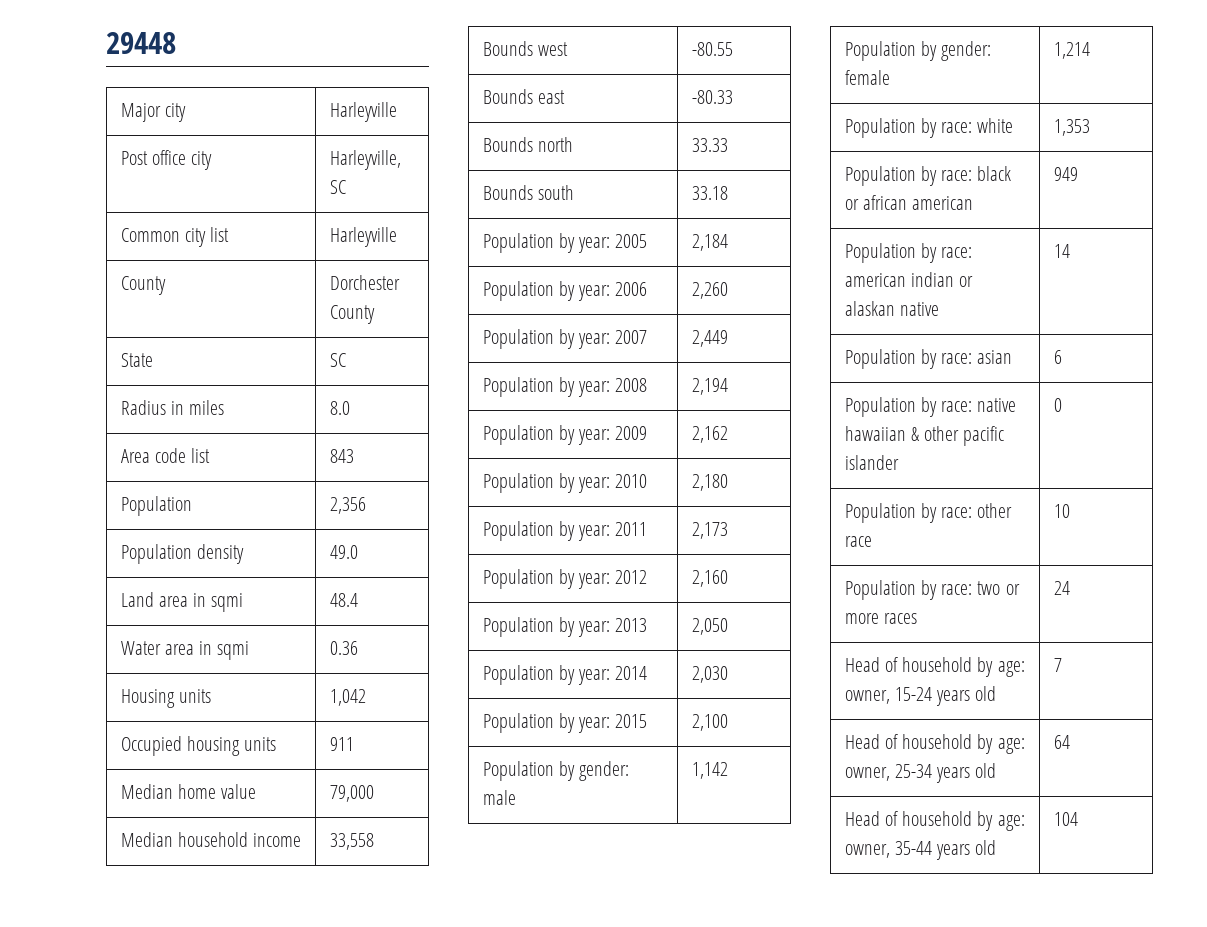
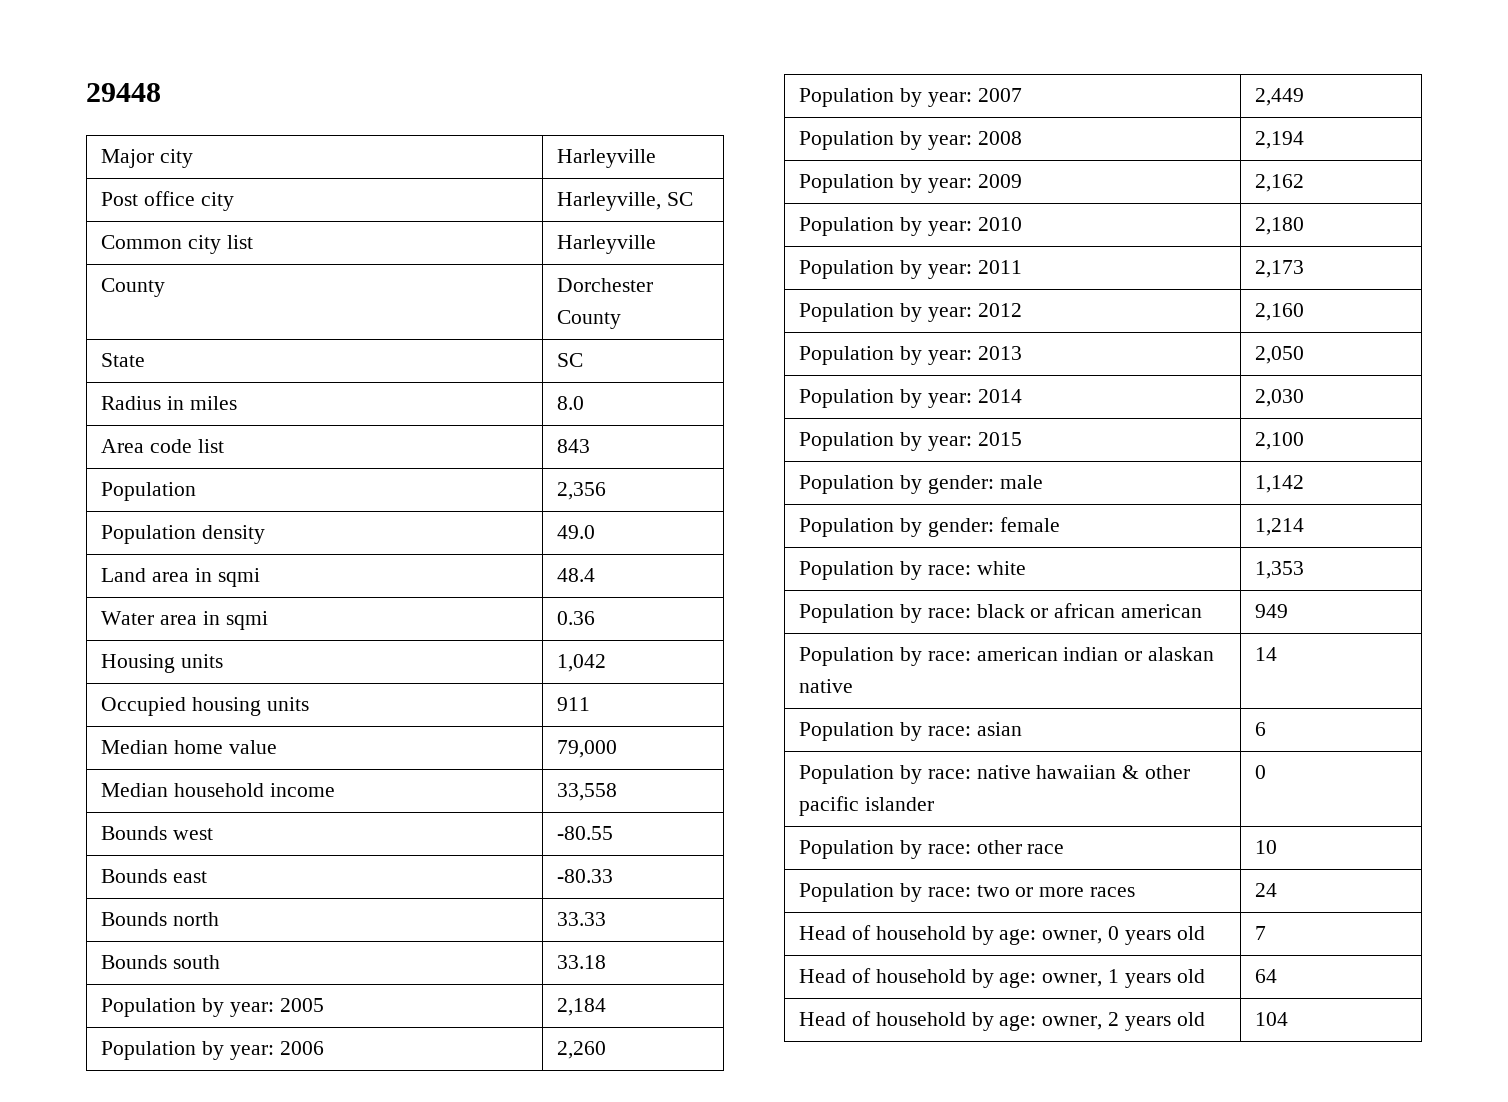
[894,687,932,701] 15-24 -> [1107,926,1119,940] 0
[894,764,932,778] 25-34 -> [1107,969,1119,983] 1
[894,841,932,855] 35-44 -> [1107,1012,1119,1026] 2

